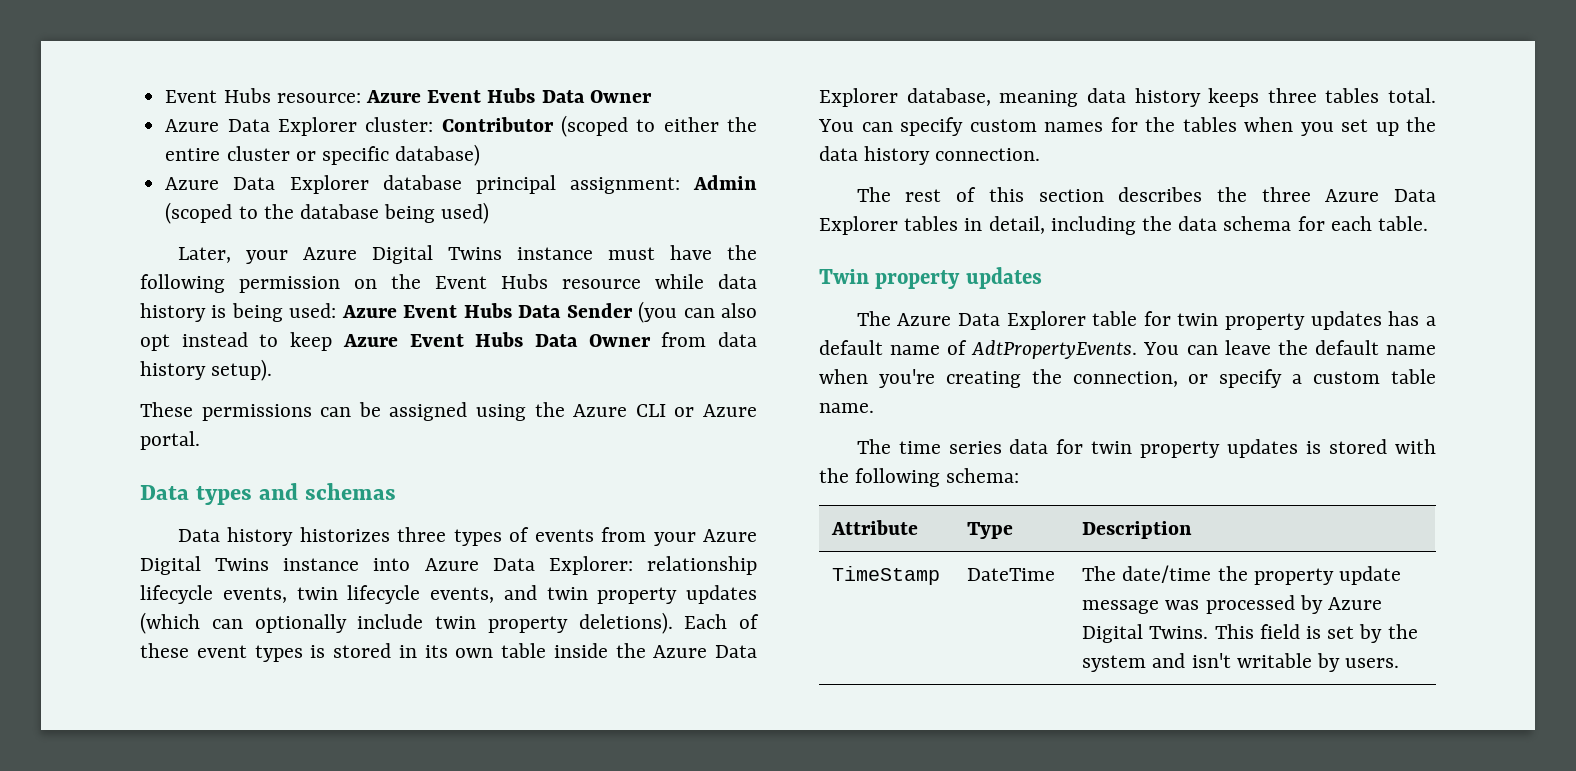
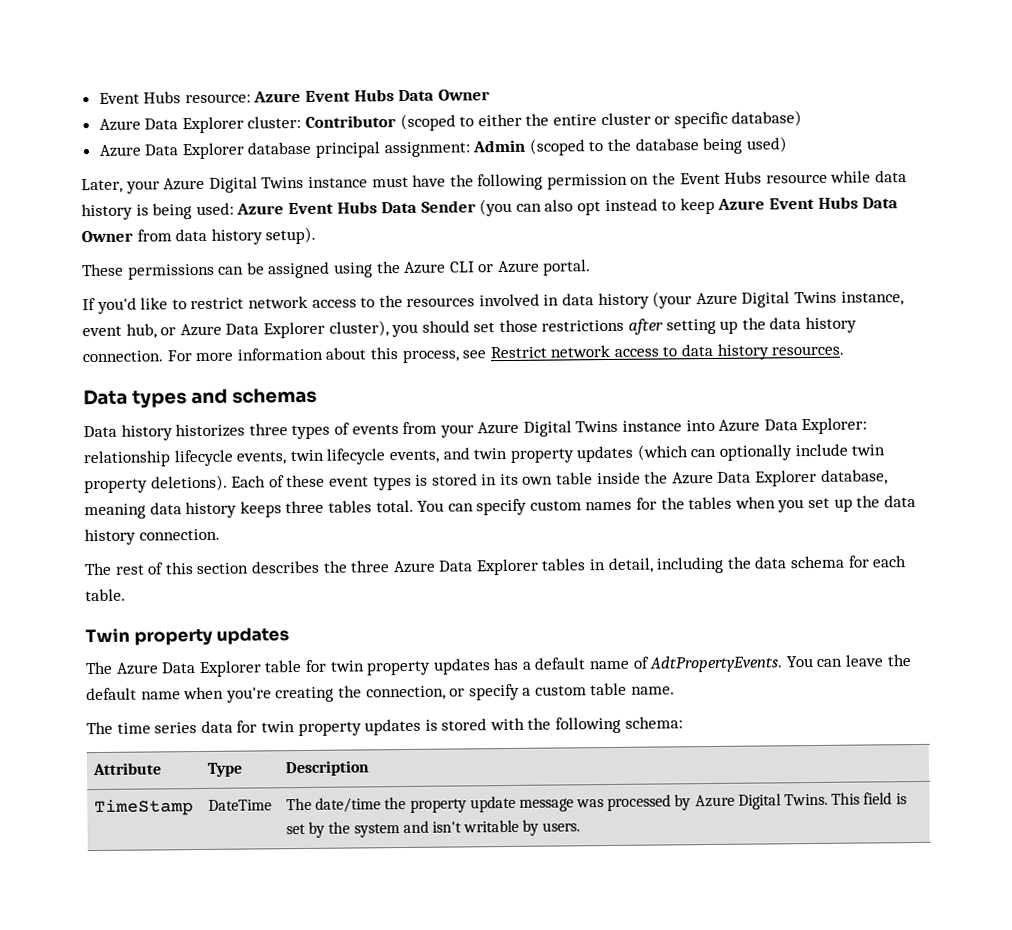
(200, 440) none -> [82,291,904,314] [82,316,858,339] [82,343,845,364] // If you'd like to restrict network access to the resources involved in data history (your Azure Digital Twins instance, event hub, or Azure Data Explorer cluster), you should set those restrictions after setting up the data history connection. For more information about this process, see Restrict network access to data history resources.

